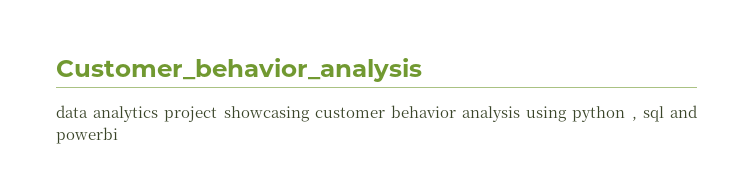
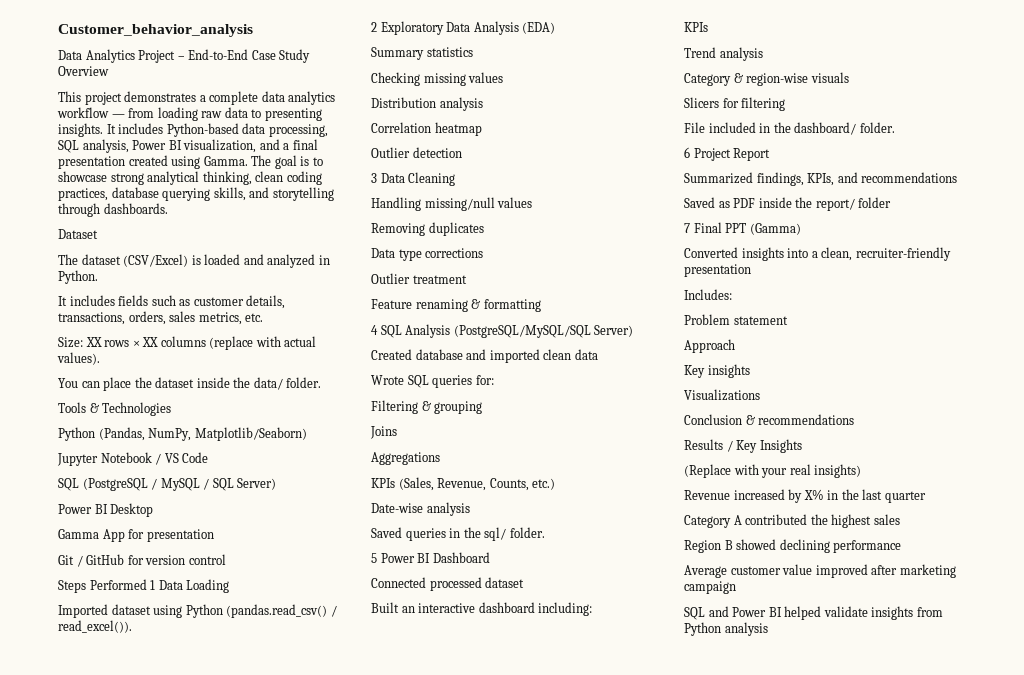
[56,105,699,122] [56,127,118,144] data analytics project showcasing customer behavior analysis using python , sql and powerbi -> [58,49,311,63] [58,66,109,76] [58,91,336,105] [57,107,322,121] [58,123,328,137] [58,139,318,153] [58,155,323,169] [58,171,322,185] [58,187,334,201] [58,203,168,217] [58,229,98,239] [58,254,330,268] [58,270,98,284] [58,295,286,309] [58,311,264,325] [58,336,317,350] [57,352,100,365] [58,377,322,391] [58,402,172,416] [58,427,307,441] [57,452,209,466] [58,478,277,491] [58,503,154,517] [58,529,214,542] [58,554,226,567] [58,579,230,593] [58,604,337,618] [58,620,132,633] [371,21,556,35] [371,47,473,60] [371,72,504,86] [371,97,483,111] [371,122,482,136] [371,147,462,158] [371,172,456,186] [371,197,533,211] [371,222,484,236] [371,248,484,261] [371,273,467,284] [371,299,541,312] [371,324,634,338] [371,349,598,363] [371,375,494,388] [371,400,483,414] [370,426,397,439] [371,452,440,465] [371,477,556,491] [371,502,470,516] [371,527,545,541] [371,552,490,563] [371,577,525,591] [371,602,593,616] [684,22,708,32] [684,47,763,61] [684,72,849,86] [684,97,786,111] [684,122,895,135] [684,147,771,161] [684,172,958,186] [684,197,892,211] [684,222,801,235] [684,247,951,261] [684,264,751,277] [684,289,732,300] [684,314,788,325] [684,339,735,353] [684,364,750,378] [684,389,760,401] [684,414,855,425] [684,439,802,453] [684,464,862,478] [684,489,926,503] [684,514,900,528] [684,539,902,553] [684,564,956,578] [684,581,736,594] [684,606,943,620] [684,622,768,636] Data Analytics Project – End-to-End Case Study Overview // This project demonstrates a complete data analytics workflow — from loading raw data to presenting insights. It includes Python-based data processing, SQL analysis, Power BI visualization, and a final presentation created using Gamma. The goal is to showcase strong analytical thinking, clean coding practices, database querying skills, and storytelling through dashboards. // Dataset // The dataset (CSV/Excel) is loaded and analyzed in Python. // It includes fields such as customer details, transactions, orders, sales metrics, etc. // Size: XX rows × XX columns (replace with actual values). // You can place the dataset inside the data/ folder. // Tools & Technologies // Python (Pandas, NumPy, Matplotlib/Seaborn) // Jupyter Notebook / VS Code // SQL (PostgreSQL / MySQL / SQL Server) // Power BI Desktop // Gamma App for presentation // Git / GitHub for version control // Steps Performed 1 Data Loading // Imported dataset using Python (pandas.read_csv() / read_excel()). // 2 Exploratory Data Analysis (EDA) // Summary statistics // Checking missing values // Distribution analysis // Correlation heatmap // Outlier detection // 3 Data Cleaning // Handling missing/null values // Removing duplicates // Data type corrections // Outlier treatment // Feature renaming & formatting // 4 SQL Analysis (PostgreSQL/MySQL/SQL Server) // Created database and imported clean data // Wrote SQL queries for: // Filtering & grouping // Joins // Aggregations // KPIs (Sales, Revenue, Counts, etc.) // Date-wise analysis // Saved queries in the sql/ folder. // 5 Power BI Dashboard // Connected processed dataset // Built an interactive dashboard including: // KPIs // Trend analysis // Category & region-wise visuals // Slicers for filtering // File included in the dashboard/ folder. // 6 Project Report // Summarized findings, KPIs, and recommendations // Saved as PDF inside the report/ folder // 7 Final PPT (Gamma) // Converted insights into a clean, recruiter-friendly presentation // Includes: // Problem statement // Approach // Key insights // Visualizations // Conclusion & recommendations // Results / Key Insights // (Replace with your real insights) // Revenue increased by X% in the last quarter // Category A contributed the highest sales // Region B showed declining performance // Average customer value improved after marketing campaign // SQL and Power BI helped validate insights from Python analysis

